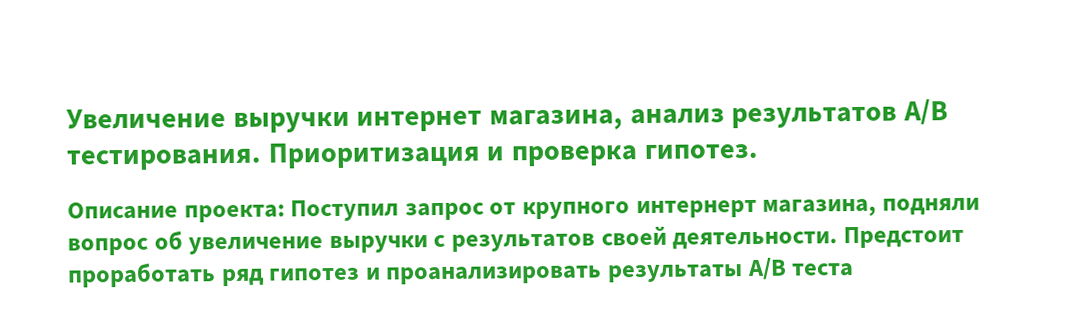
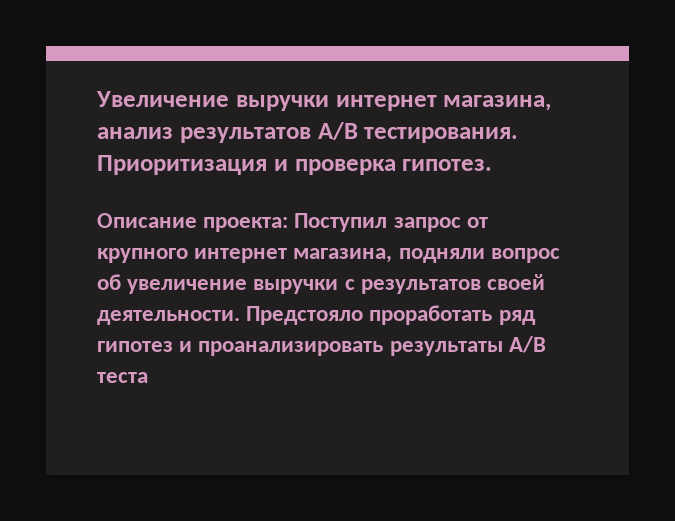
[635,199,757,219] интернерт -> [194,248,288,263] интернет
[842,225,964,249] Предстоит -> [246,306,364,325] Предстояло

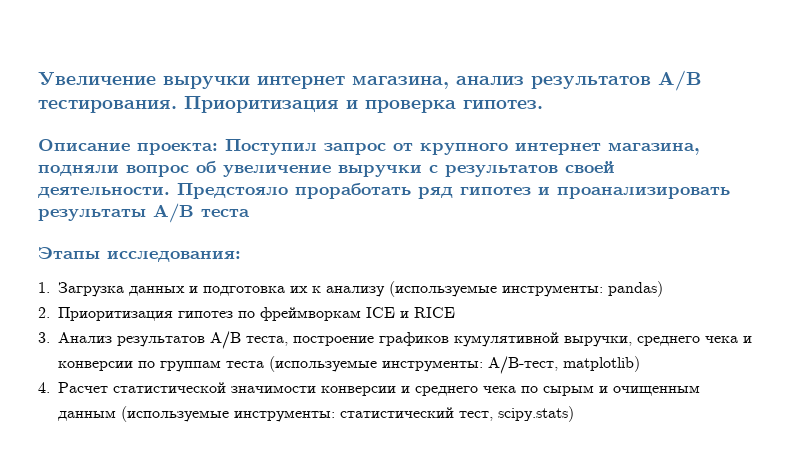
(148, 377) none -> [38,247,241,262] [38,281,663,297] [38,307,455,321] [38,331,752,349] [58,356,640,374] [38,382,700,396] [58,406,574,422] // Этапы исследования: // 1. Загрузка данных и подготовка их к анализу (используемые инструменты: pandas) // 2. Приоритизация гипотез по фреймворкам ICE и RICE // 3. Анализ результатов A/B теста, построение графиков кумулятивной выручки, среднего чека и конверсии по группам теста (используемые инструменты: A/B-тест, matplotlib) // 4. Расчет статистической значимости конверсии и среднего чека по сырым и очищенным данным (используемые инструменты: статистический тест, scipy.stats)

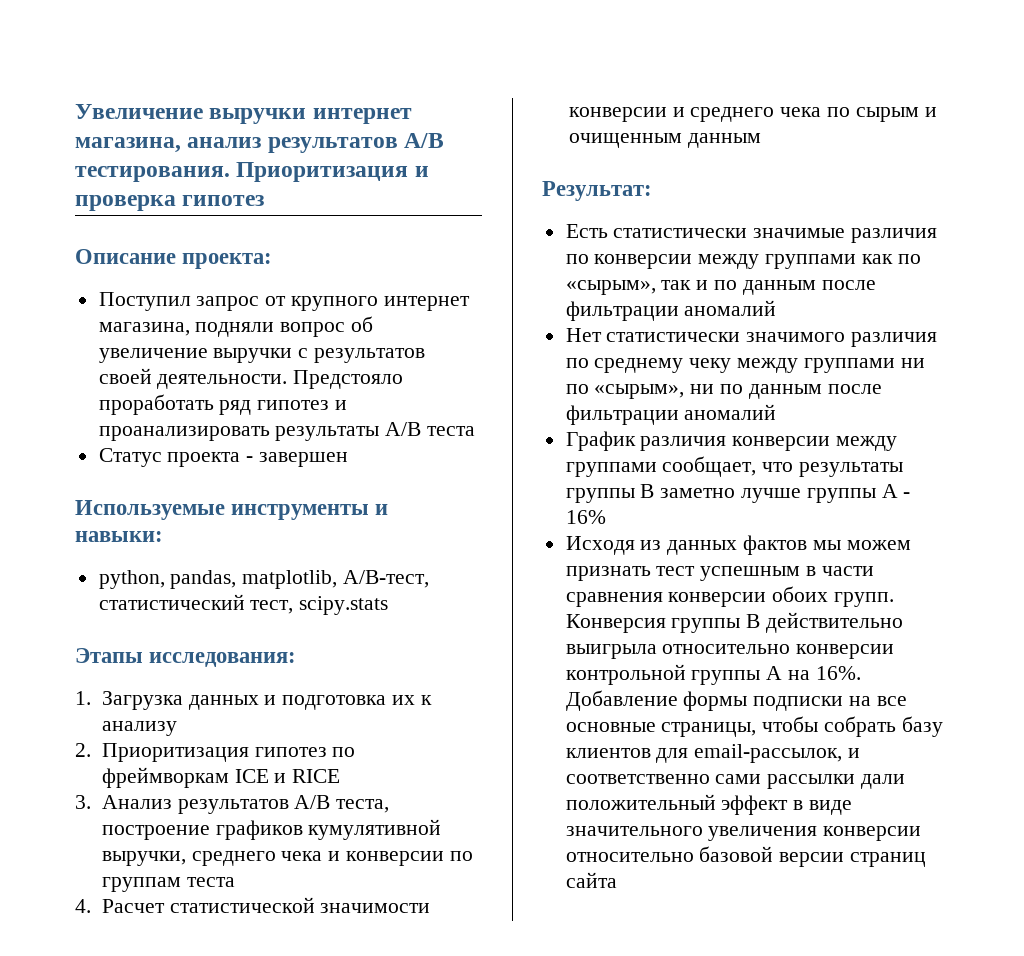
[463,100,543,109] гипотез. -> [182,195,265,206] гипотез
(218, 149) none -> (273, 261) //
(250, 213) none -> [98,448,349,467] [75,500,389,520] [75,531,163,542] [98,570,430,589] [98,594,389,615] // Статус проекта - завершен // Используемые инструменты и навыки: // python, pandas, matplotlib, A/B-тест, статистический тест, scipy.stats
[389,281,663,297] (используемые инструменты: pandas) -> (177, 728) none
[269,356,640,374] (используемые инструменты: A/B-тест, matplotlib) -> (235, 882) none
[121,406,574,422] (используемые инструменты: статистический тест, scipy.stats) -> [542,181,652,201] [565,224,938,243] [565,254,921,269] [565,280,876,295] [565,300,777,321] [565,328,938,347] [565,358,925,373] [565,384,882,399] [565,404,777,425] [565,431,898,451] [565,456,904,477] [565,484,911,503] [565,510,606,524] [565,535,911,555] [565,566,874,581] [565,586,895,607] [565,612,904,633] [565,644,895,659] [565,664,861,685] [565,690,907,711] [565,716,943,737] [565,744,861,763] [565,774,906,789] [565,794,853,815] [565,826,922,841] [565,846,927,867] [565,872,617,888] // Результат: // Есть статистически значимые различия по конверсии между группами как по «сырым», так и по данным после фильтрации аномалий // Нет статистически значимого различия по среднему чеку между группами ни по «сырым», ни по данным после фильтрации аномалий // График различия конверсии между группами сообщает, что результаты группы B заметно лучше группы A - 16% // Исходя из данных фактов мы можем признать тест успешным в части сравнения конверсии обоих групп. Конверсия группы В действительно выигрыла относительно конверсии контрольной группы А на 16%. Добавление формы подписки на все основные страницы, чтобы собрать базу клиентов для email-рассылок, и соответственно сами рассылки дали положительный эффект в виде значительного увеличения конверсии относительно базовой версии страниц сайта

